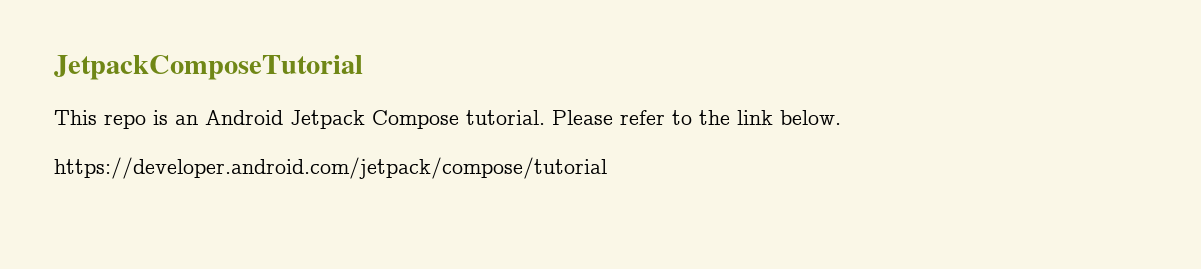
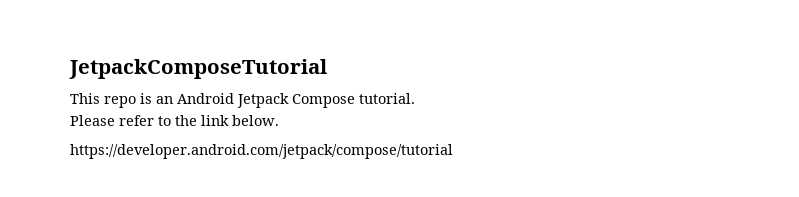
(545, 117) none -> (415, 98) //

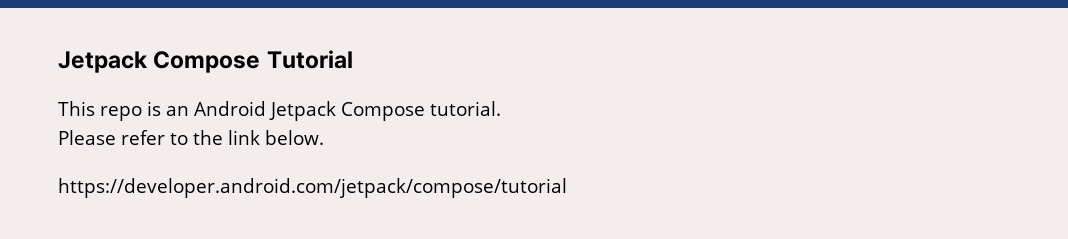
[69,59,327,79] JetpackComposeTutorial -> [58,50,353,73] Jetpack Compose Tutorial

